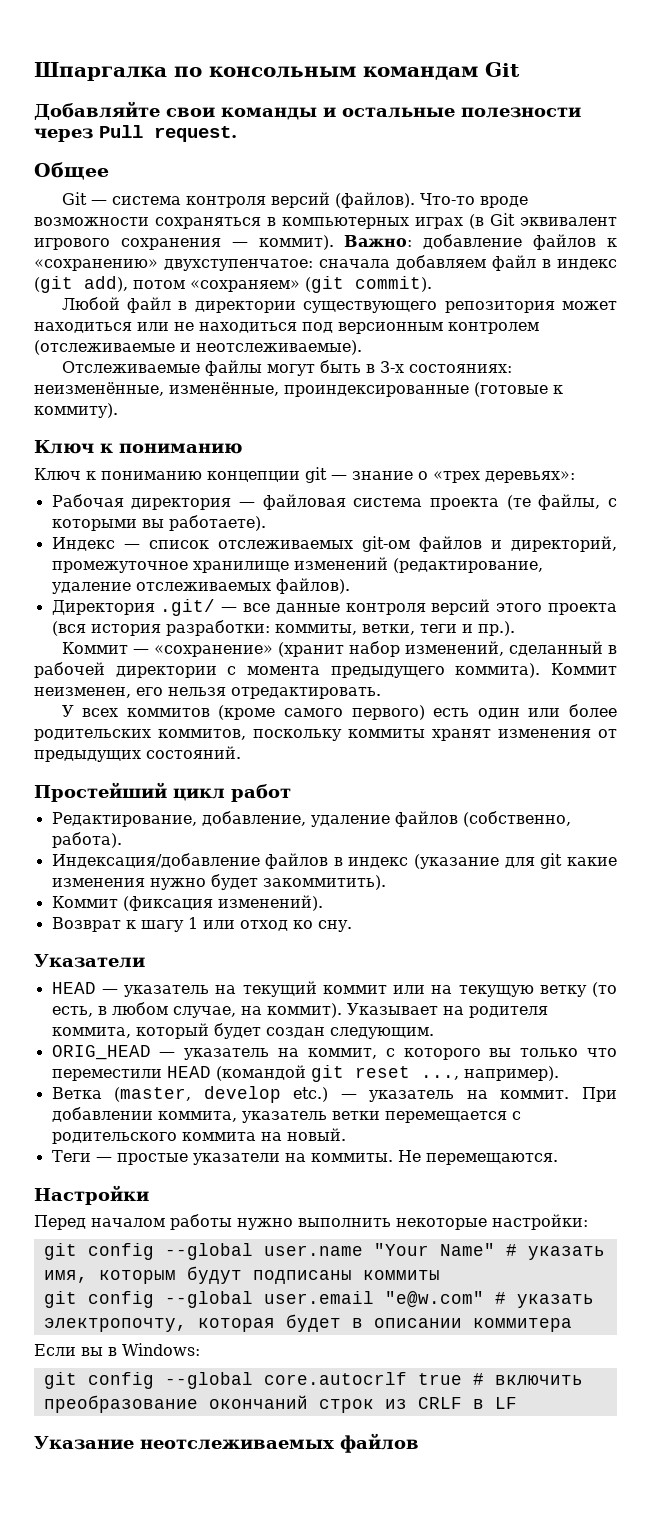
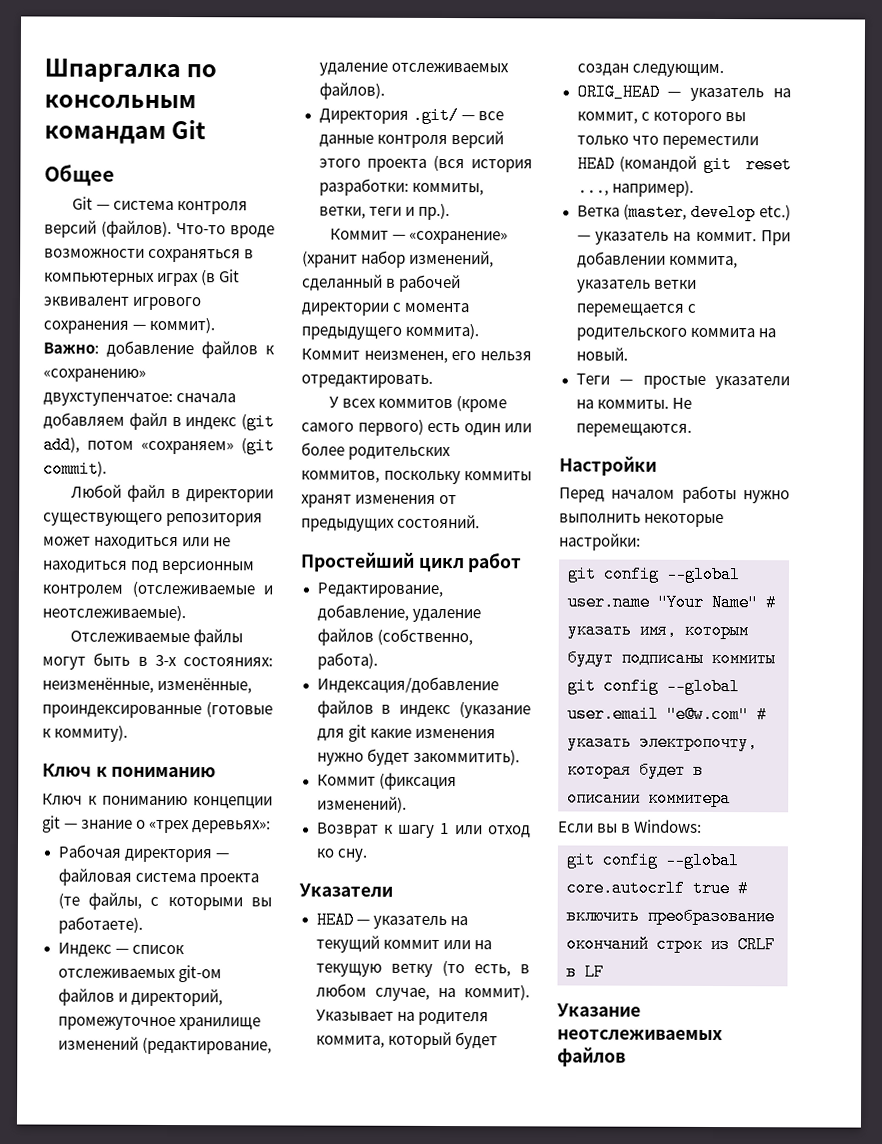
[34,101,581,120] [34,125,237,142] // Добавляйте свои команды и остальные полезности через Pull request. -> (207, 130) none

